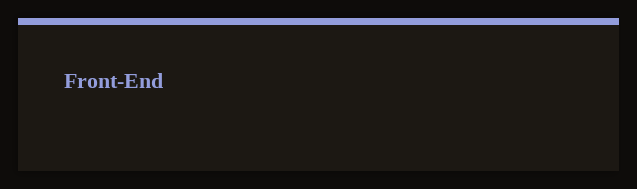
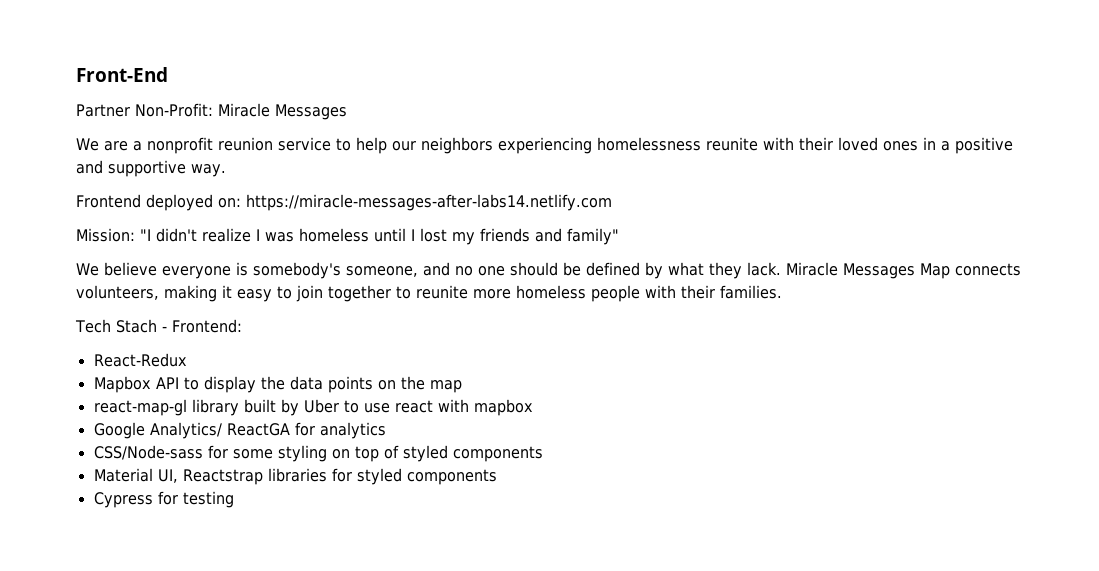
(163, 80) none -> [76,103,347,120] [76,137,1013,154] [76,160,226,177] [76,194,612,211] [76,228,619,245] [76,262,1021,279] [76,285,782,302] [75,319,242,333] [93,353,187,367] [93,376,462,393] [93,399,533,416] [93,422,386,439] [93,445,543,462] [93,468,497,485] [93,491,234,508] // Partner Non-Profit: Miracle Messages // We are a nonprofit reunion service to help our neighbors experiencing homelessness reunite with their loved ones in a positive and supportive way. // Frontend deployed on: https://miracle-messages-after-labs14.netlify.com // Mission: "I didn't realize I was homeless until I lost my friends and family" // We believe everyone is somebody's someone, and no one should be defined by what they lack. Miracle Messages Map connects volunteers, making it easy to join together to reunite more homeless people with their families. // Tech Stach - Frontend: // React-Redux // Mapbox API to display the data points on the map // react-map-gl library built by Uber to use react with mapbox // Google Analytics/ ReactGA for analytics // CSS/Node-sass for some styling on top of styled components // Material UI, Reactstrap libraries for styled components // Cypress for testing

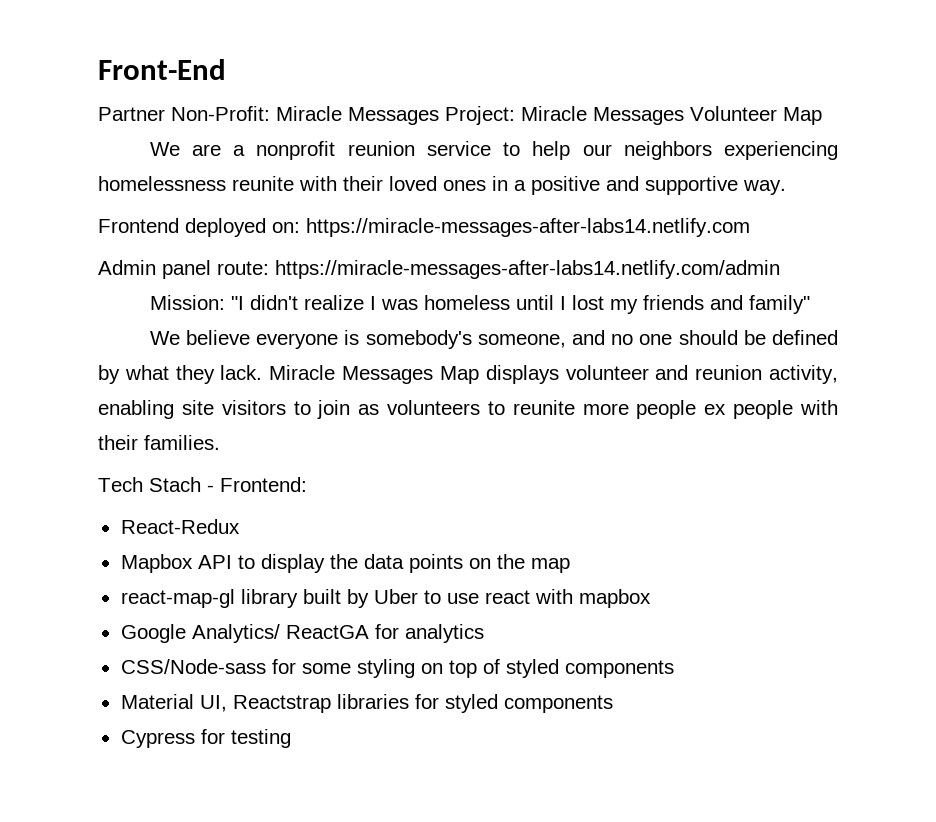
(347, 112) none -> [445,106,822,125] Project: Miracle Messages Volunteer Map
(612, 202) none -> [98,260,780,279] // Admin panel route: https://miracle-messages-after-labs14.netlify.com/admin
[954,263,1021,276] [76,285,391,302] connects volunteers, making it easy to join together -> [485,365,839,384] [98,400,481,419] displays volunteer and reunion activity, enabling site visitors to join as volunteers
[516,285,586,299] homeless -> [636,400,727,419] people ex

